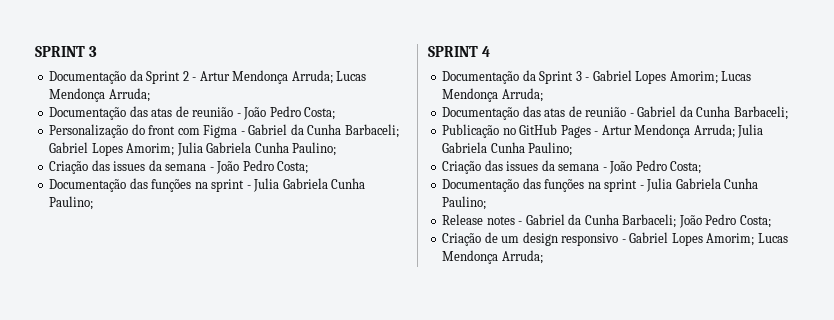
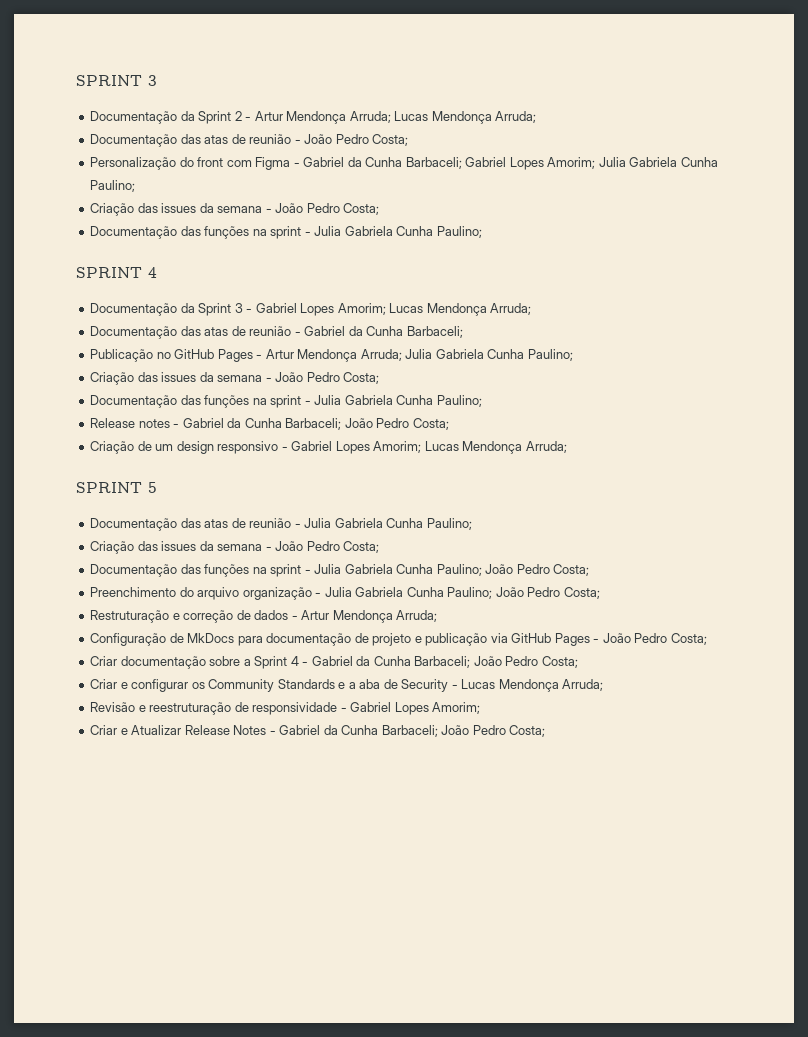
(543, 257) none -> [76,482,157,493] [90,518,472,531] [90,541,380,554] [90,564,590,577] [90,587,600,600] [90,610,438,623] [90,633,707,646] [90,656,578,669] [90,679,604,692] [90,702,481,715] [90,725,546,737] // SPRINT 5 // Documentação das atas de reunião - Julia Gabriela Cunha Paulino; // Criação das issues da semana - João Pedro Costa; // Documentação das funções na sprint - Julia Gabriela Cunha Paulino; João Pedro Costa; // Preenchimento do arquivo organização - Julia Gabriela Cunha Paulino; João Pedro Costa; // Restruturação e correção de dados - Artur Mendonça Arruda; // Configuração de MkDocs para documentação de projeto e publicação via GitHub Pages - João Pedro Costa; // Criar documentação sobre a Sprint 4 - Gabriel da Cunha Barbaceli; João Pedro Costa; // Criar e configurar os Community Standards e a aba de Security - Lucas Mendonça Arruda; // Revisão e reestruturação de responsividade - Gabriel Lopes Amorim; // Criar e Atualizar Release Notes - Gabriel da Cunha Barbaceli; João Pedro Costa;

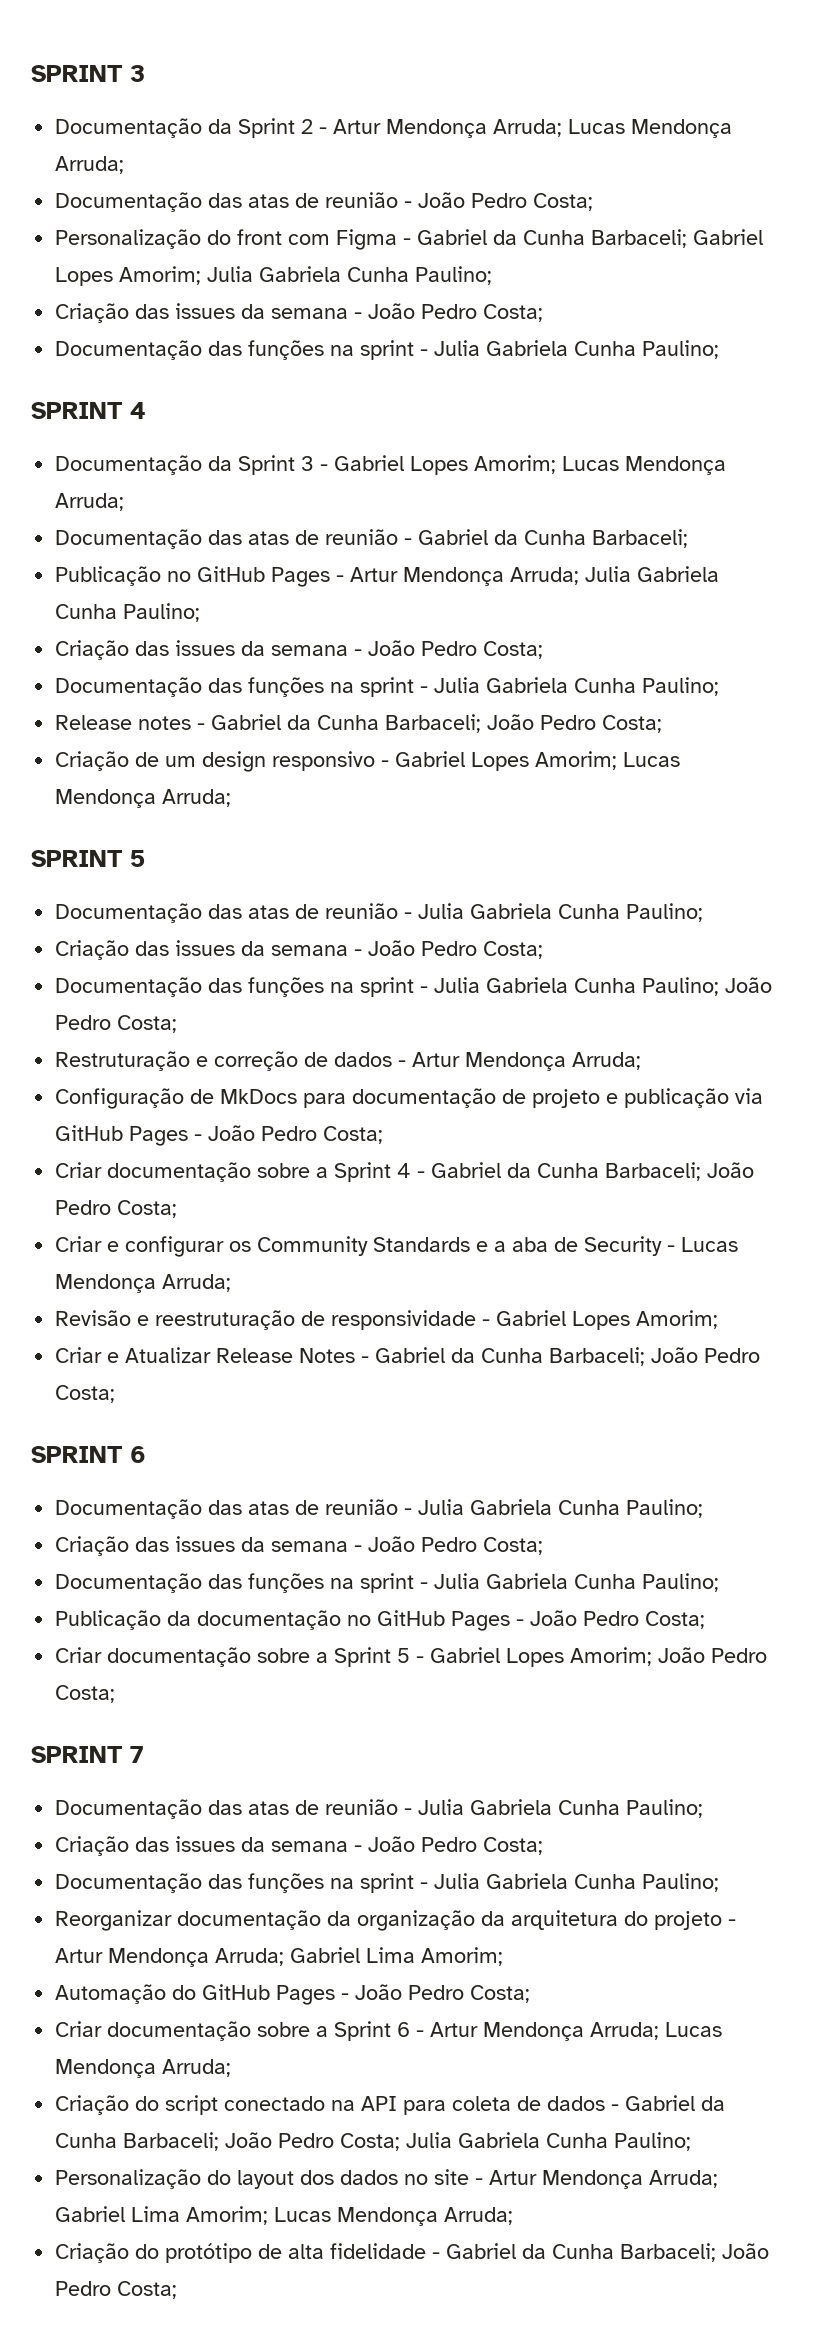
[90,587,600,600] // Preenchimento do arquivo organização - Julia Gabriela Cunha Paulino; João Pedro Costa; -> (178, 1024) none
(546, 731) none -> [31,1446,146,1463] [55,1499,704,1519] [55,1536,544,1556] [55,1573,720,1593] [55,1610,706,1631] [55,1647,768,1667] [55,1685,116,1703] [31,1746,144,1763] [55,1799,704,1819] [55,1836,544,1856] [55,1873,720,1893] [55,1910,737,1931] [55,1947,504,1967] [55,1984,531,2005] [55,2021,723,2041] [55,2059,232,2078] [55,2095,726,2115] [55,2132,692,2151] [55,2169,719,2189] [55,2206,514,2226] [55,2243,770,2263] [55,2281,178,2299] // SPRINT 6 // Documentação das atas de reunião - Julia Gabriela Cunha Paulino; // Criação das issues da semana - João Pedro Costa; // Documentação das funções na sprint - Julia Gabriela Cunha Paulino; // Publicação da documentação no GitHub Pages - João Pedro Costa; // Criar documentação sobre a Sprint 5 - Gabriel Lopes Amorim; João Pedro Costa; // SPRINT 7 // Documentação das atas de reunião - Julia Gabriela Cunha Paulino; // Criação das issues da semana - João Pedro Costa; // Documentação das funções na sprint - Julia Gabriela Cunha Paulino; // Reorganizar documentação da organização da arquitetura do projeto - Artur Mendonça Arruda; Gabriel Lima Amorim; // Automação do GitHub Pages - João Pedro Costa; // Criar documentação sobre a Sprint 6 - Artur Mendonça Arruda; Lucas Mendonça Arruda; // Criação do script conectado na API para coleta de dados - Gabriel da Cunha Barbaceli; João Pedro Costa; Julia Gabriela Cunha Paulino; // Personalização do layout dos dados no site - Artur Mendonça Arruda; Gabriel Lima Amorim; Lucas Mendonça Arruda; // Criação do protótipo de alta fidelidade - Gabriel da Cunha Barbaceli; João Pedro Costa;

